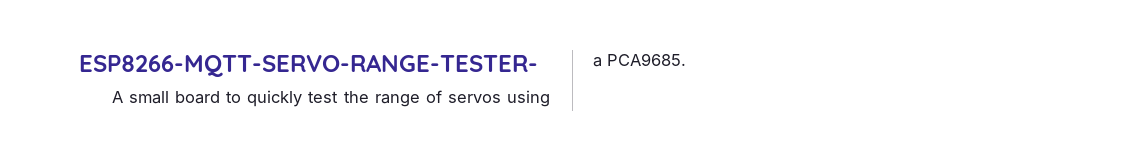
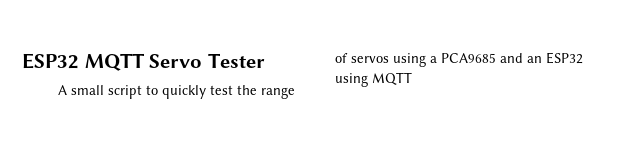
[79,54,538,77] ESP8266-MQTT-SERVO-RANGE-TESTER- -> [22,53,265,71] ESP32 MQTT Servo Tester
[175,91,221,104] board -> [107,85,142,99] script
[607,53,686,66] PCA9685. -> [441,52,583,64] [335,72,412,87] PCA9685 and an ESP32 using MQTT

